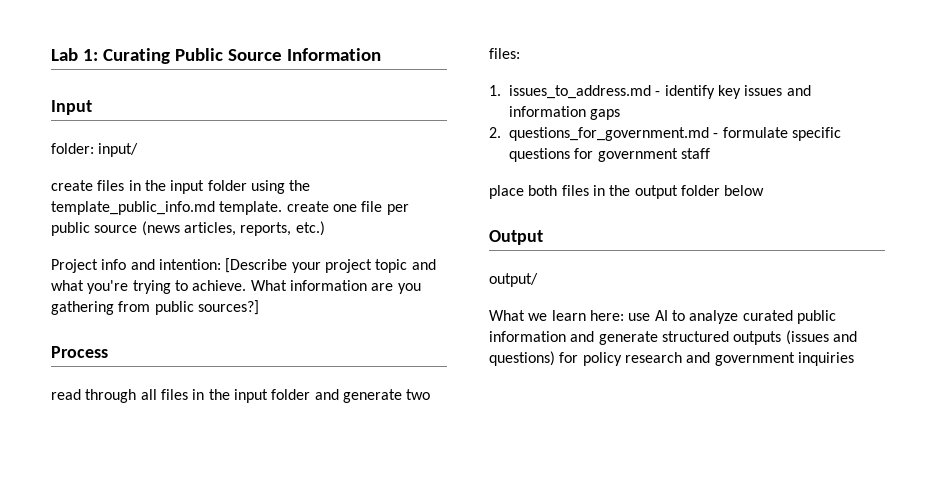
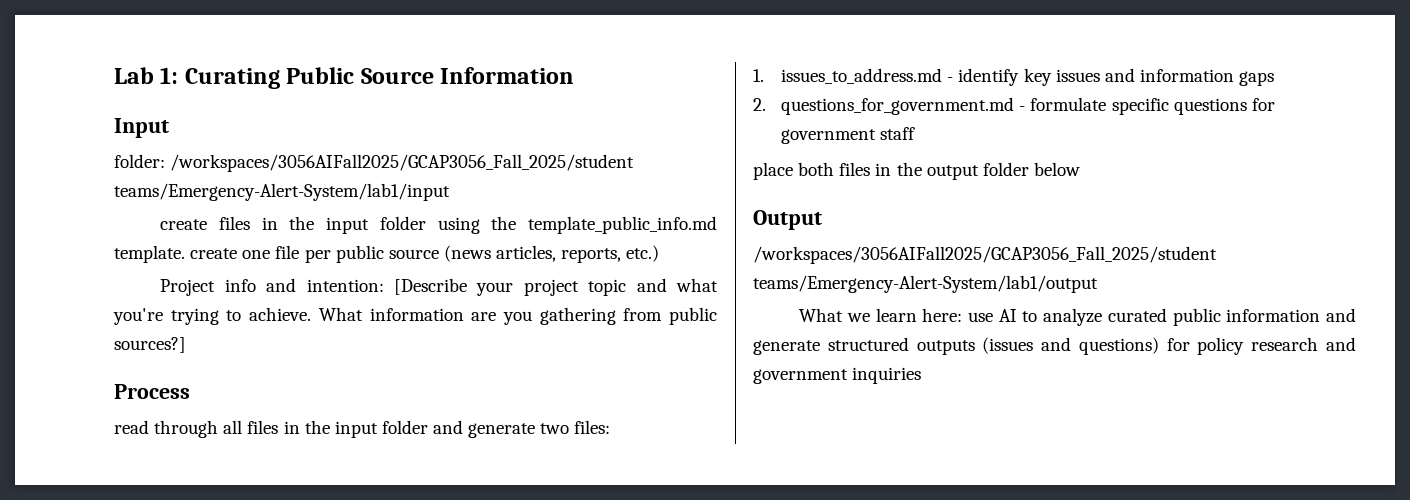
[98,143,139,157] input/ -> [170,154,635,172] [114,183,450,201] /workspaces/3056AIFall2025/GCAP3056_Fall_2025/student teams/Emergency-Alert-System/lab1/input
[489,273,538,287] output/ -> [753,246,1217,264] [753,275,1098,293] /workspaces/3056AIFall2025/GCAP3056_Fall_2025/student teams/Emergency-Alert-System/lab1/output

